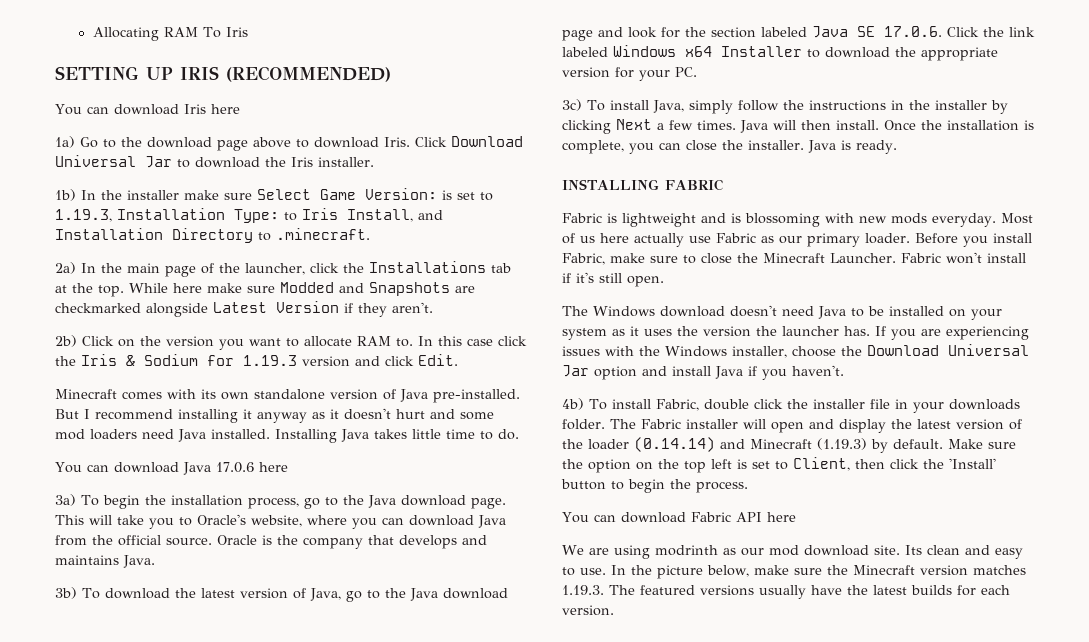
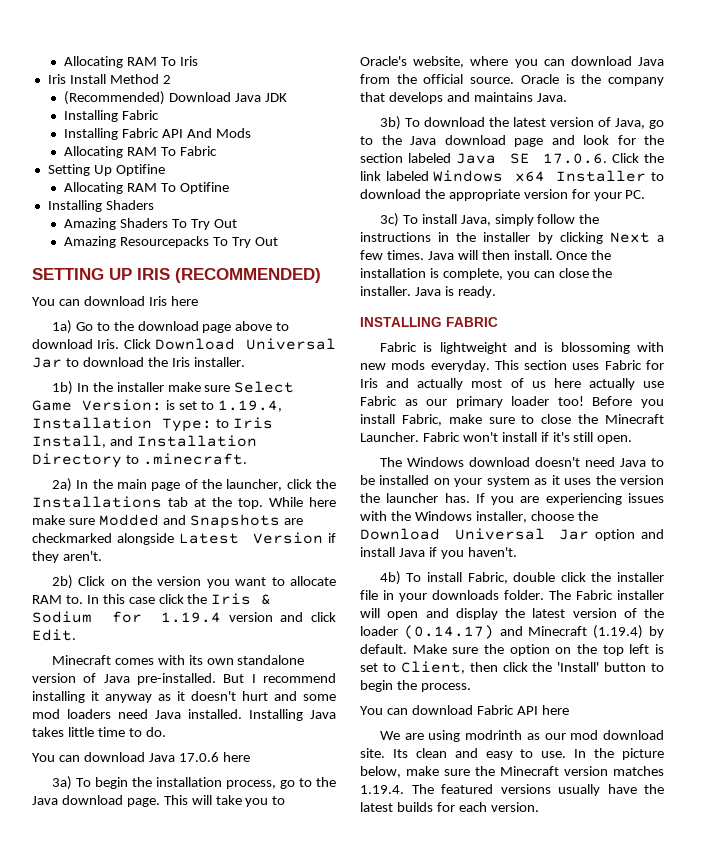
(248, 32) none -> [47,74,171,84] [64,91,288,105] [64,110,160,122] [64,128,252,140] [64,146,218,158] [47,164,165,176] [64,182,230,194] [47,200,154,212] [64,218,238,230] [64,236,279,248] // Iris Install Method 2 // (Recommended) Download Java JDK // Installing Fabric // Installing Fabric API And Mods // Allocating RAM To Fabric // Setting Up Optifine // Allocating RAM To Optifine // Installing Shaders // Amazing Shaders To Try Out // Amazing Resourcepacks To Try Out
[55,209,112,222] 1.19.3, -> [217,400,282,412] 1.19.4,
[243,355,297,366] 1.19.3 -> [161,612,222,623] 1.19.4
[1000,213,1033,224] Most -> [494,360,664,370] [360,378,503,390] This section uses Fabric for Iris and actually most
[865,233,910,244] loader. -> [511,396,584,406] loader too!
[634,437,715,452] (0.14.14) -> [403,625,494,639] (0.14.17)
[817,438,867,450] (1.19.3) -> [593,625,644,639] (1.19.4)
[562,585,604,595] 1.19.3. -> [360,785,404,794] 1.19.4.

